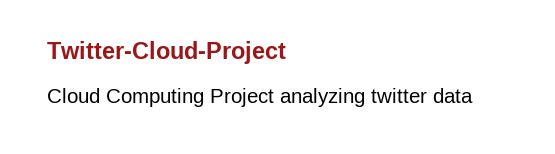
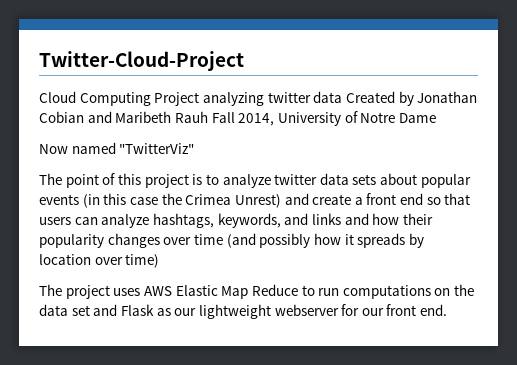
(473, 95) none -> [345,91,478,106] [39,111,436,126] [39,142,195,154] [39,173,471,188] [39,193,471,208] [39,213,433,228] [39,233,424,248] [39,254,160,268] [39,284,475,299] [39,304,448,319] Created by Jonathan Cobian and Maribeth Rauh Fall 2014, University of Notre Dame // Now named "TwitterViz" // The point of this project is to analyze twitter data sets about popular events (in this case the Crimea Unrest) and create a front end so that users can analyze hashtags, keywords, and links and how their popularity changes over time (and possibly how it spreads by location over time) // The project uses AWS Elastic Map Reduce to run computations on the data set and Flask as our lightweight webserver for our front end.

